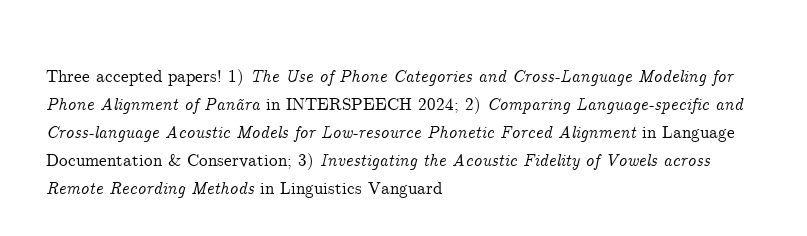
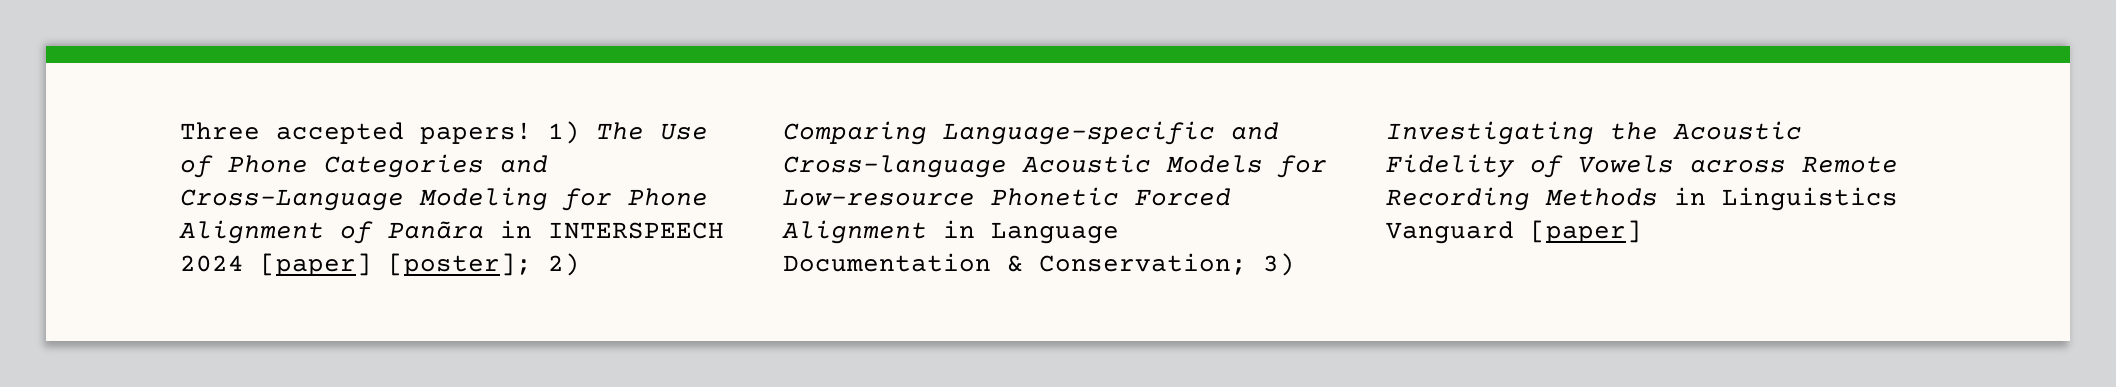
[418,98,459,113] 2024; -> [180,253,532,276] 2024 [paper] [poster];
(442, 190) none -> [1530,220,1642,243] [paper]

